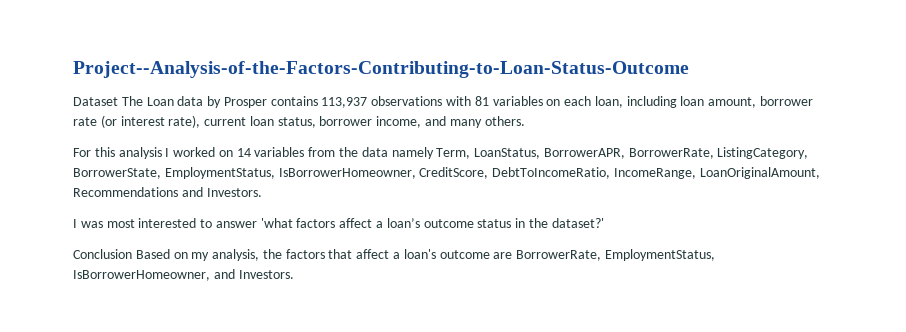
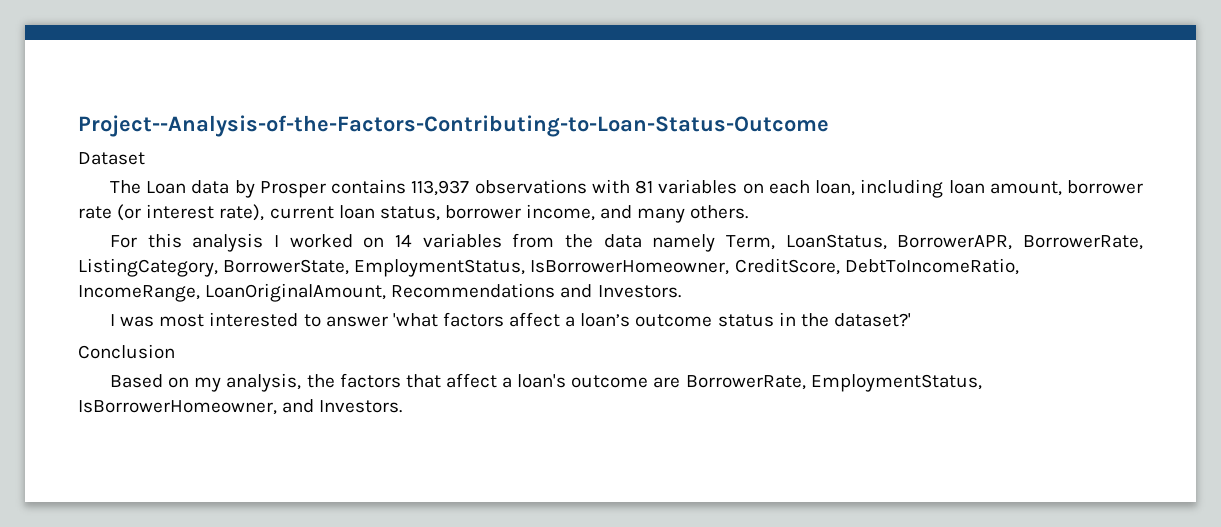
(118, 101) none -> (145, 158) //
(132, 254) none -> (175, 351) //

